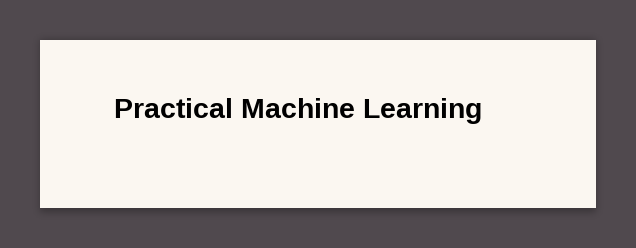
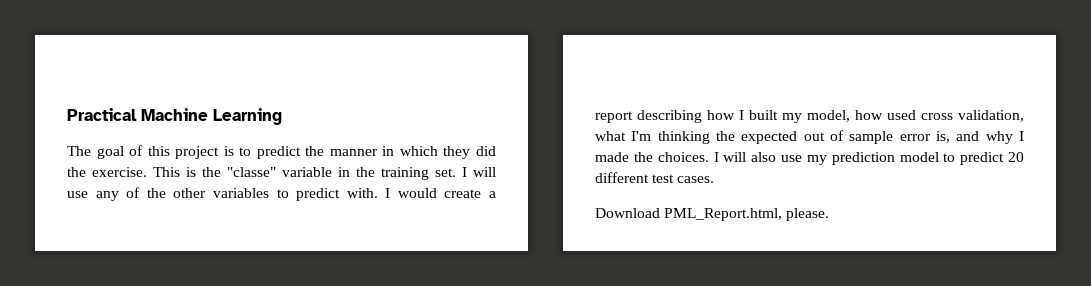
(482, 111) none -> [67,145,497,159] [67,167,496,180] [67,187,496,201] [595,110,1024,123] [595,130,1024,144] [595,152,1024,165] [595,172,715,183] [595,208,830,221] // The goal of this project is to predict the manner in which they did the exercise. This is the "classe" variable in the training set. I will use any of the other variables to predict with. I would create a report describing how I built my model, how used cross validation, what I'm thinking the expected out of sample error is, and why I made the choices. I will also use my prediction model to predict 20 different test cases. // Download PML_Report.html, please.

